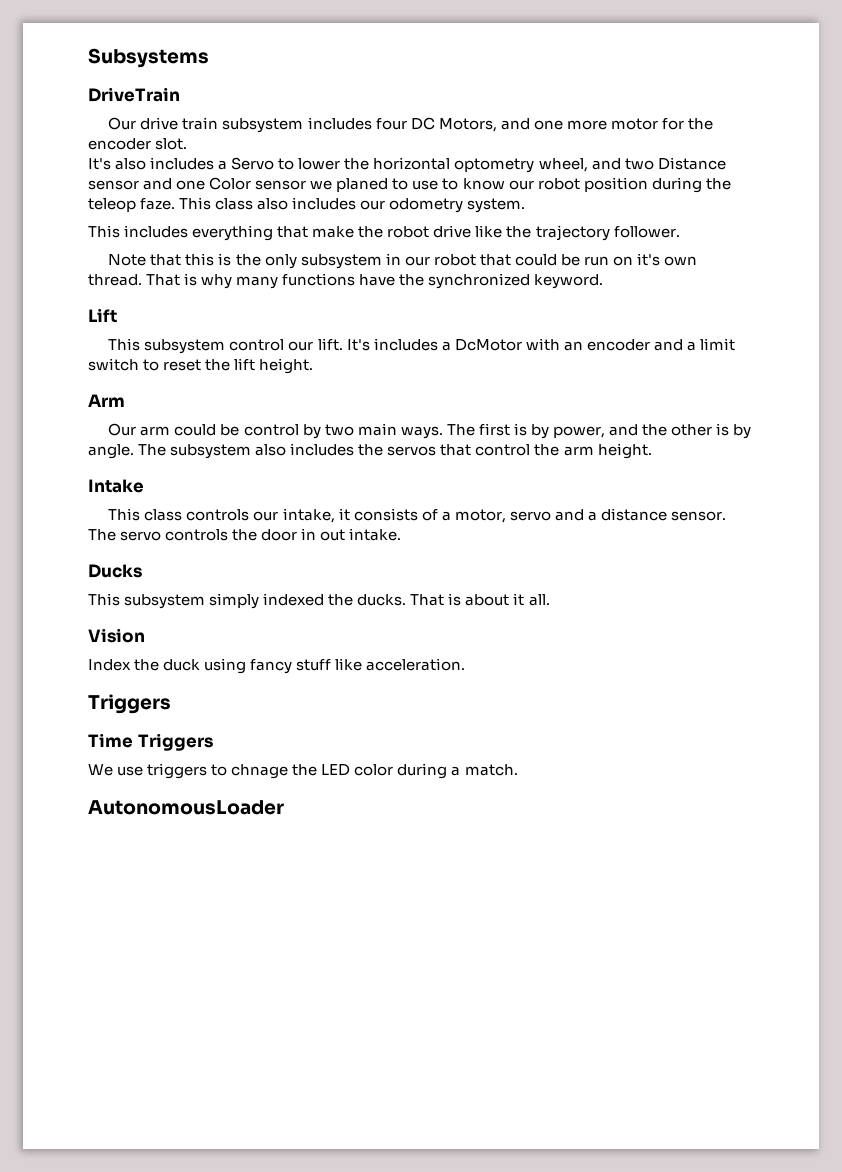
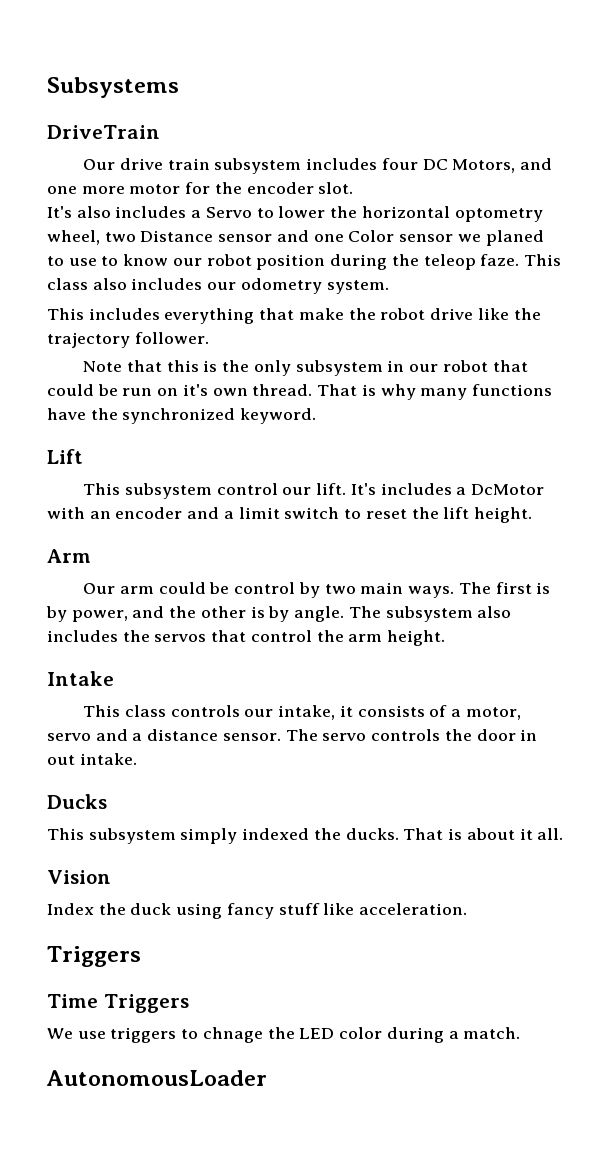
[591,158,621,170] and -> (100, 237) none

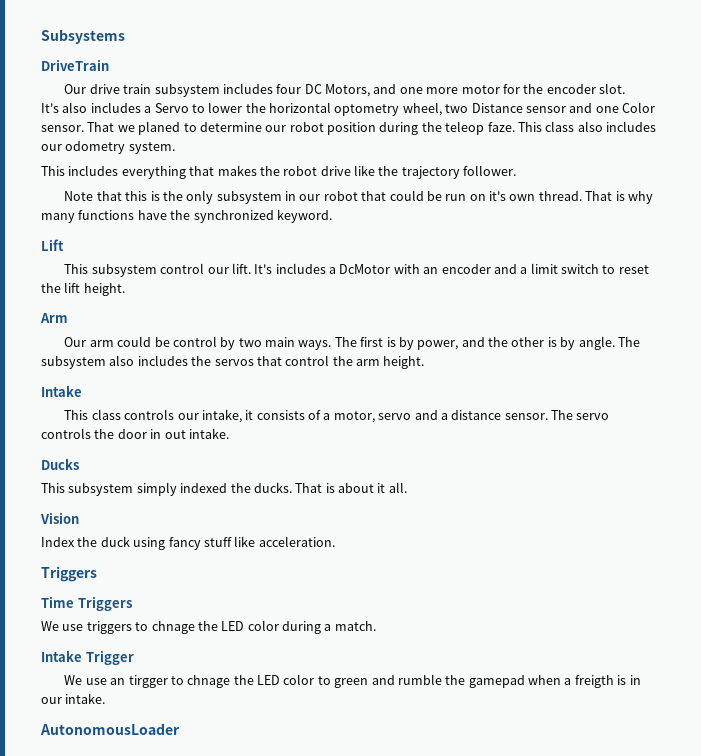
[399,234,454,242] sensor -> [41,122,115,132] sensor. That
[68,254,169,266] use to know -> [199,122,262,132] determine
[298,308,344,320] make -> [217,165,257,176] makes
(521, 1033) none -> [41,650,134,665] [64,674,641,688] [41,693,106,704] // Intake Trigger // We use an tirgger to chnage the LED color to green and rumble the gamepad when a freigth is in our intake.

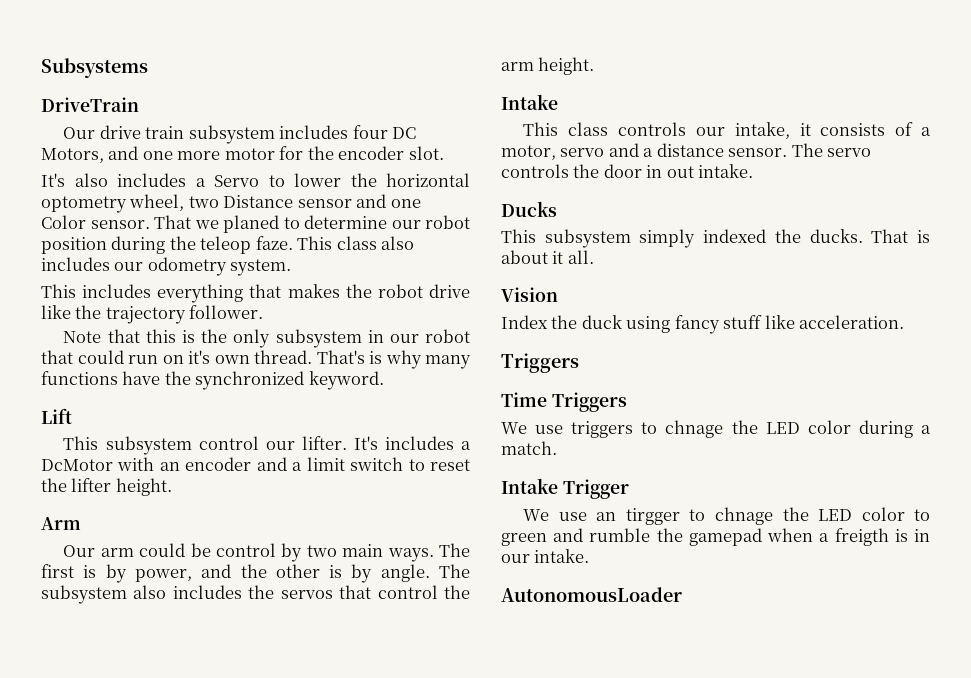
[426,191,442,201] be -> (124, 357) none
[585,191,613,201] That -> [316,350,365,364] That's
[231,263,251,274] lift. -> [301,436,347,450] lifter.
[64,282,81,293] lift -> [71,478,112,492] lifter

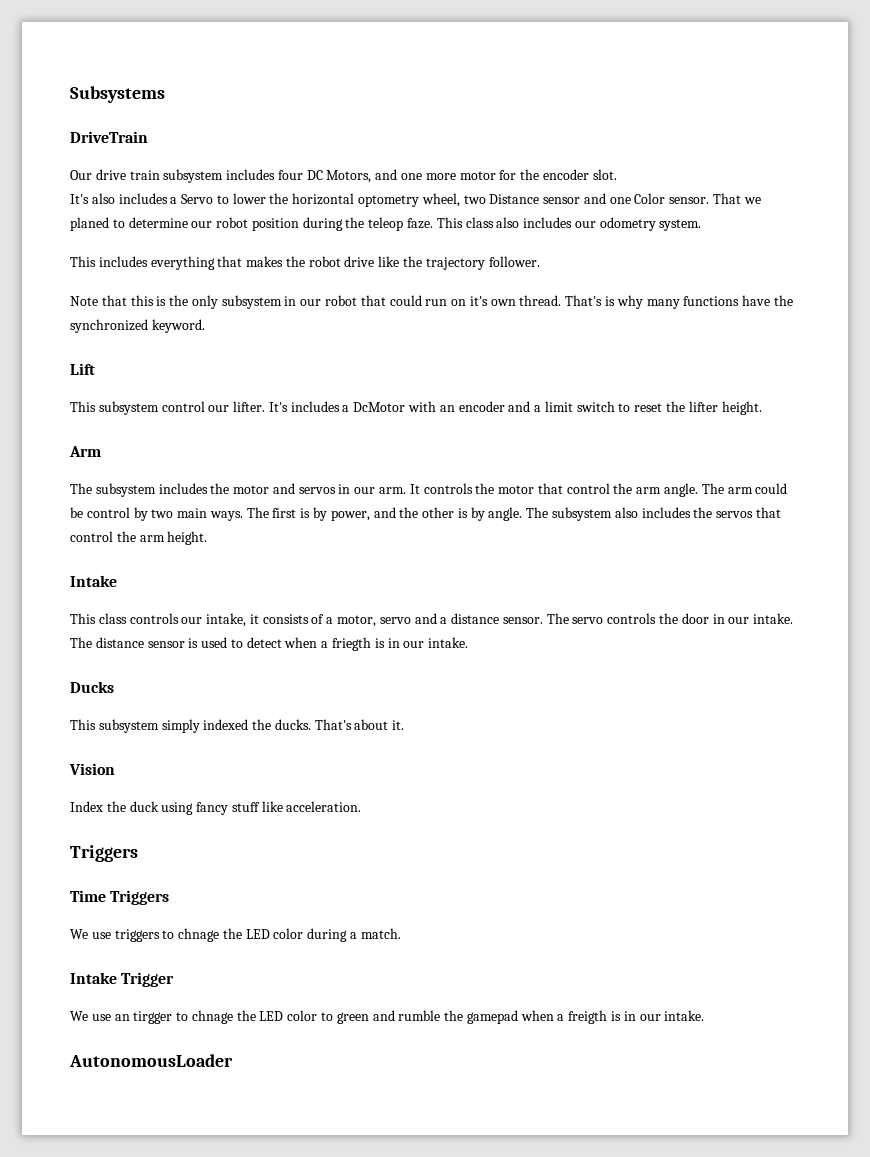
[63,545,96,557] Our -> [70,483,724,497] The subsystem includes the motor and servos in our arm. It controls the motor that control the arm angle. The
[666,166,694,178] out -> [728,613,794,624] [70,637,425,651] our intake. The distance sensor is used to detect when a friegth is in our
[871,229,930,243] [501,250,594,264] That is about it all. -> [314,719,405,730] That's about it.

